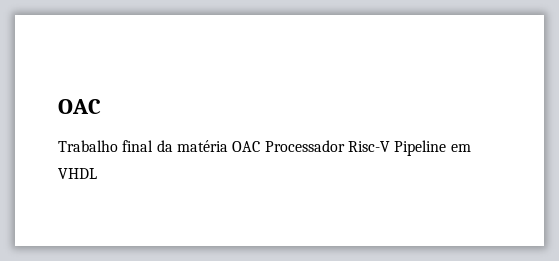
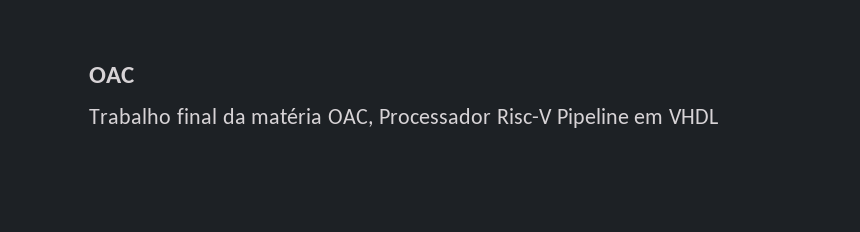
[232,141,261,152] OAC -> [328,109,374,127] OAC,

